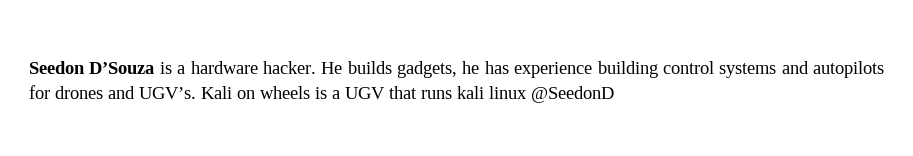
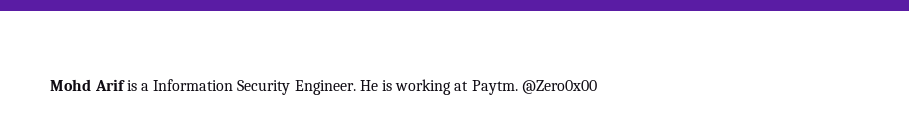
[29,61,884,78] [29,85,614,103] Seedon D’Souza is a hardware hacker. He builds gadgets, he has experience building control systems and autopilots for drones and UGV’s. Kali on wheels is a UGV that runs kali linux @SeedonD -> [50,79,597,95] Mohd Arif is a Information Security Engineer. He is working at Paytm. @Zero0x00

